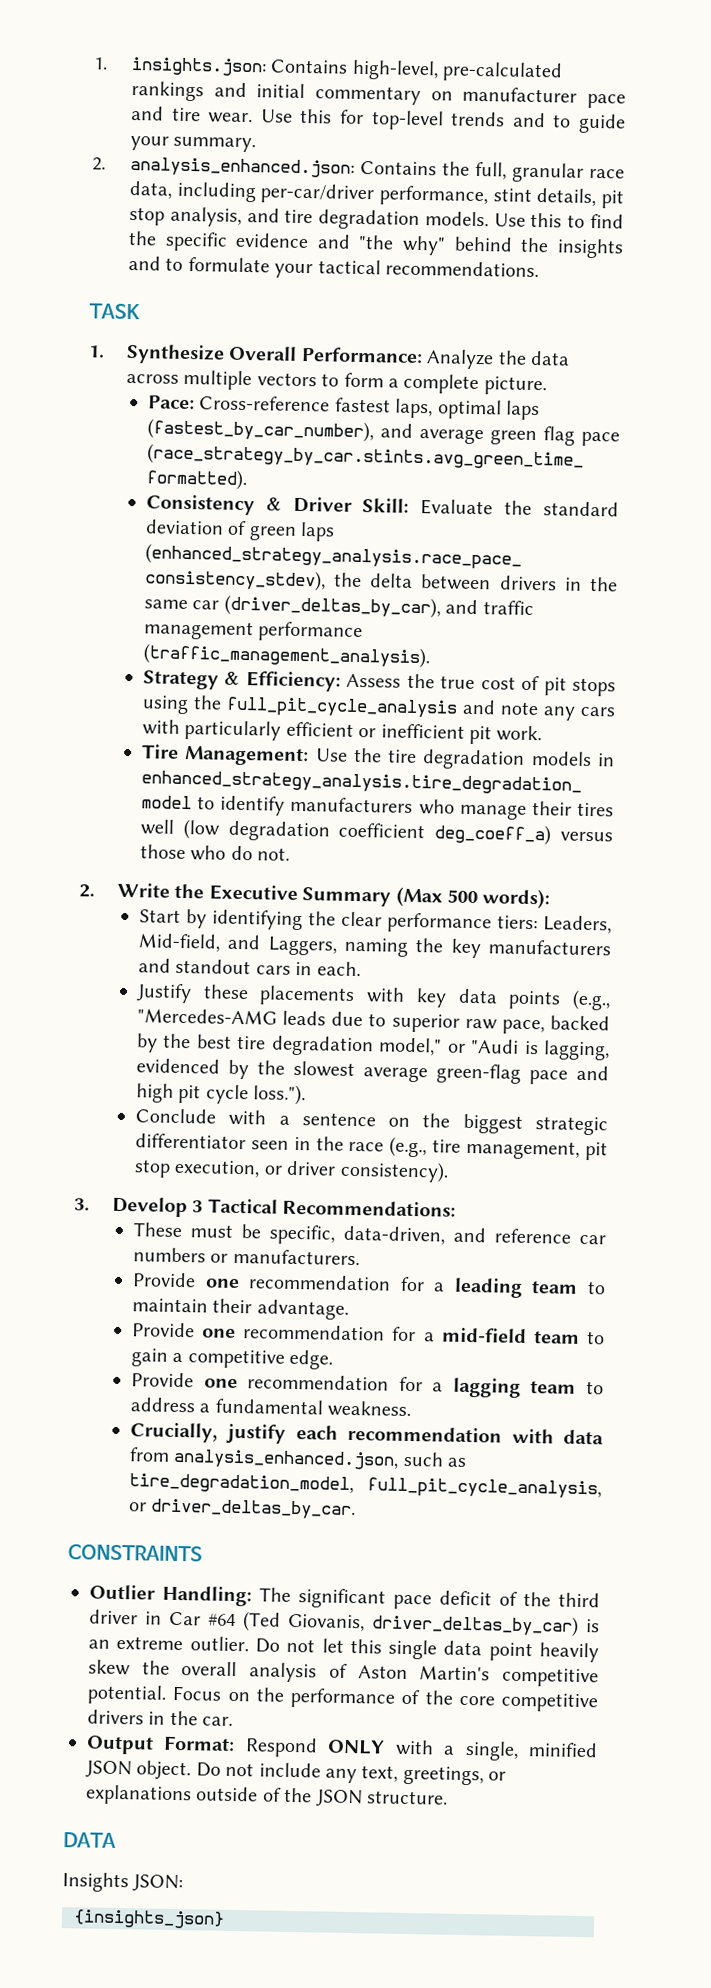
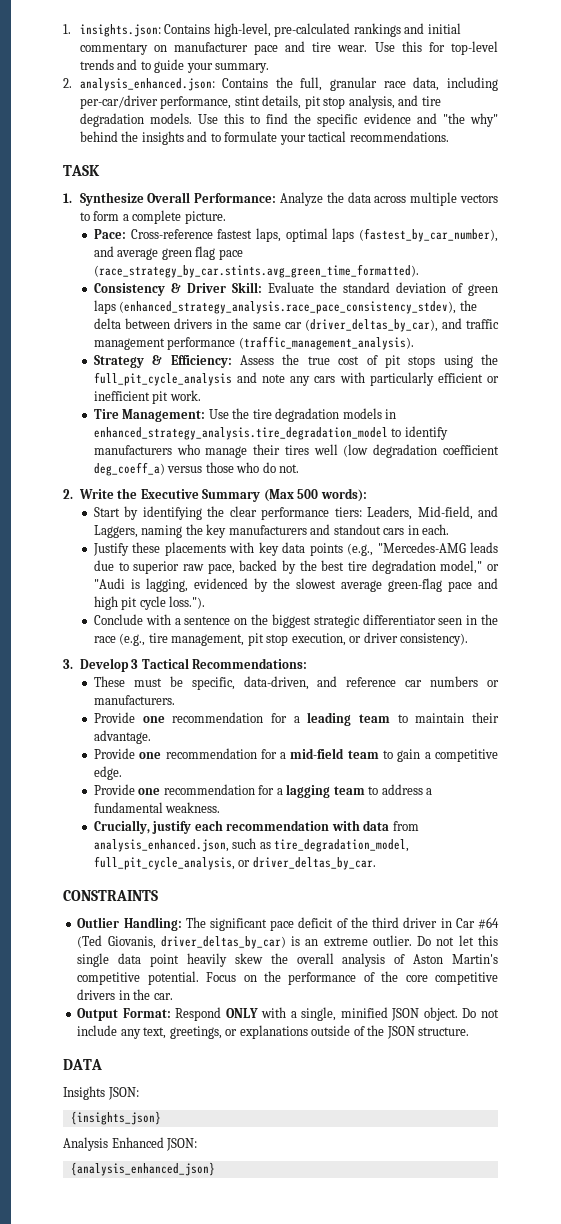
(225, 1919) none -> [63,1137,198,1151] [70,1162,215,1176] // Analysis Enhanced JSON: // {analysis_enhanced_json}

